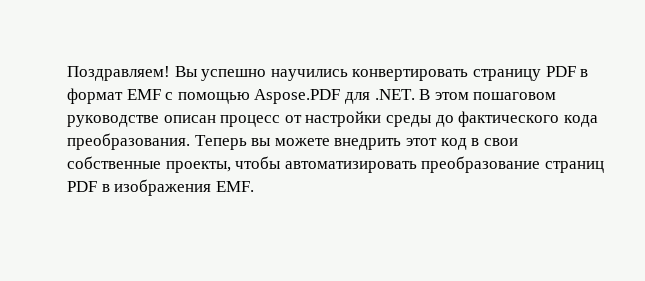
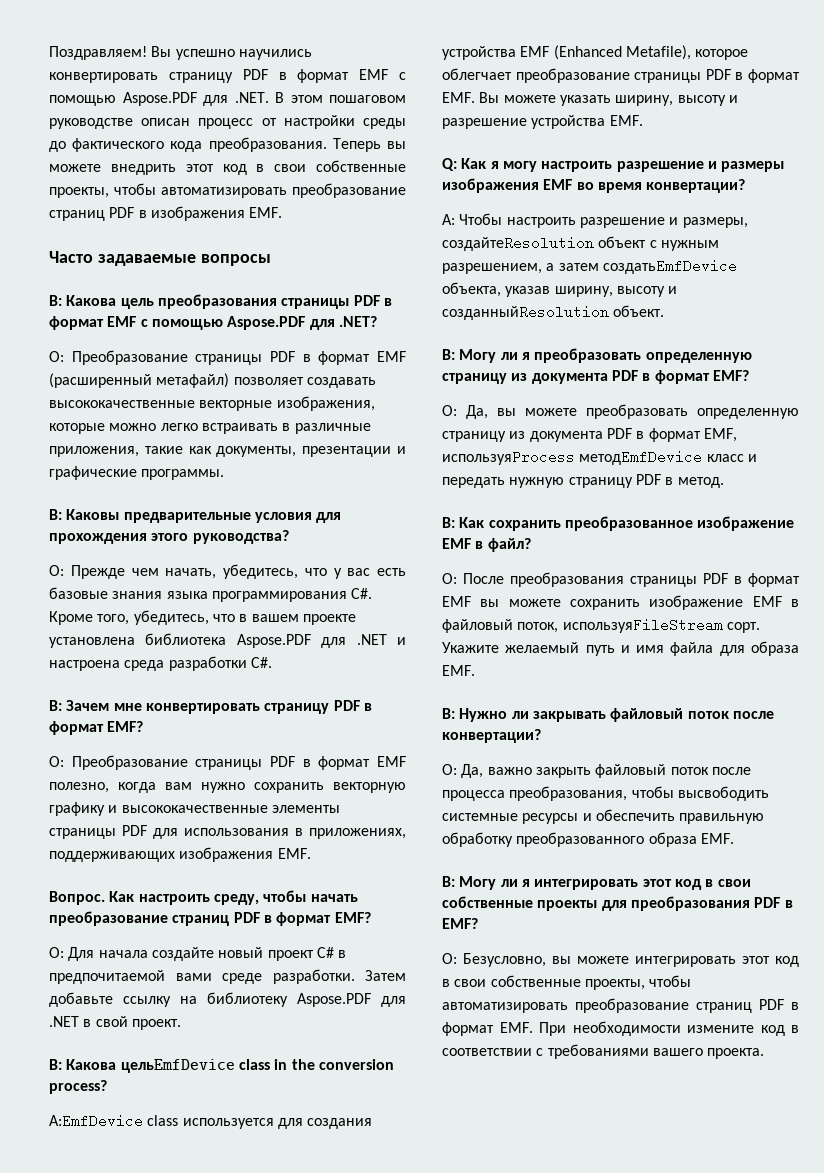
(254, 186) none -> [49,251,271,266] [49,294,392,309] [49,316,377,330] [49,350,407,365] [49,373,376,388] [49,396,375,411] [49,423,371,434] [49,446,407,457] [49,466,225,480] [49,509,342,523] [49,530,289,544] [49,564,406,579] [49,587,373,602] [49,610,356,625] [49,633,407,648] [49,656,272,671] [49,700,372,714] [49,721,144,735] [49,755,407,770] [49,782,406,793] [49,802,340,816] [49,825,406,839] [49,847,311,862] [49,890,358,905] [49,911,371,926] [49,947,347,961] [49,969,406,984] [49,992,406,1007] [49,1016,181,1030] [49,1059,394,1073] [49,1080,107,1094] [49,1114,373,1129] [442,45,749,60] [442,68,801,83] [442,92,738,106] [442,115,643,129] [442,158,785,172] [442,178,746,193] [442,213,748,228] [442,236,719,251] [442,259,737,274] [442,282,678,297] [442,305,665,320] [442,348,752,363] [442,370,749,384] [442,404,799,419] [442,428,737,442] [442,450,757,465] [442,474,724,488] [442,516,795,531] [442,538,531,552] [442,572,800,587] [442,595,799,610] [442,618,760,633] [442,641,799,656] [442,665,475,676] [442,708,774,722] [442,729,541,743] [442,764,751,778] [442,786,769,801] [442,809,765,824] [442,832,734,847] [442,876,751,890] [442,896,793,911] [442,918,478,929] [442,953,799,967] [442,975,692,990] [442,998,799,1013] [442,1021,799,1036] [442,1044,765,1059] // Часто задаваемые вопросы // В: Какова цель преобразования страницы PDF в формат EMF с помощью Aspose.PDF для .NET? // О: Преобразование страницы PDF в формат EMF (расширенный метафайл) позволяет создавать высококачественные векторные изображения, которые можно легко встраивать в различные приложения, такие как документы, презентации и графические программы. // В: Каковы предварительные условия для прохождения этого руководства? // О: Прежде чем начать, убедитесь, что у вас есть базовые знания языка программирования C#. Кроме того, убедитесь, что в вашем проекте установлена библиотека Aspose.PDF для .NET и настроена среда разработки C#. // В: Зачем мне конвертировать страницу PDF в формат EMF? // О: Преобразование страницы PDF в формат EMF полезно, когда вам нужно сохранить векторную графику и высококачественные элементы страницы PDF для использования в приложениях, поддерживающих изображения EMF. // Вопрос. Как настроить среду, чтобы начать преобразование страниц PDF в формат EMF? // О: Для начала создайте новый проект C# в предпочитаемой вами среде разработки. Затем добавьте ссылку на библиотеку Aspose.PDF для .NET в свой проект. // В: Какова цельEmfDevice class in the conversion process? // А:EmfDevice class используется для создания устройства EMF (Enhanced Metafile), которое облегчает преобразование страницы PDF в формат EMF. Вы можете указать ширину, высоту и разрешение устройства EMF. // Q: Как я могу настроить разрешение и размеры изображения EMF во время конвертации? // A: Чтобы настроить разрешение и размеры, создайтеResolution объект с нужным разрешением, а затем создатьEmfDevice объекта, указав ширину, высоту и созданныйResolution объект. // В: Могу ли я преобразовать определенную страницу из документа PDF в формат EMF? // О: Да, вы можете преобразовать определенную страницу из документа PDF в формат EMF, используяProcess методEmfDevice класс и передать нужную страницу PDF в метод. // В: Как сохранить преобразованное изображение EMF в файл? // О: После преобразования страницы PDF в формат EMF вы можете сохранить изображение EMF в файловый поток, используяFileStream сорт. Укажите желаемый путь и имя файла для образа EMF. // В: Нужно ли закрывать файловый поток после конвертации? // О: Да, важно закрыть файловый поток после процесса преобразования, чтобы высвободить системные ресурсы и обеспечить правильную обработку преобразованного образа EMF. // В: Могу ли я интегрировать этот код в свои собственные проекты для преобразования PDF в EMF? // О: Безусловно, вы можете интегрировать этот код в свои собственные проекты, чтобы автоматизировать преобразование страниц PDF в формат EMF. При необходимости измените код в соответствии с требованиями вашего проекта.

